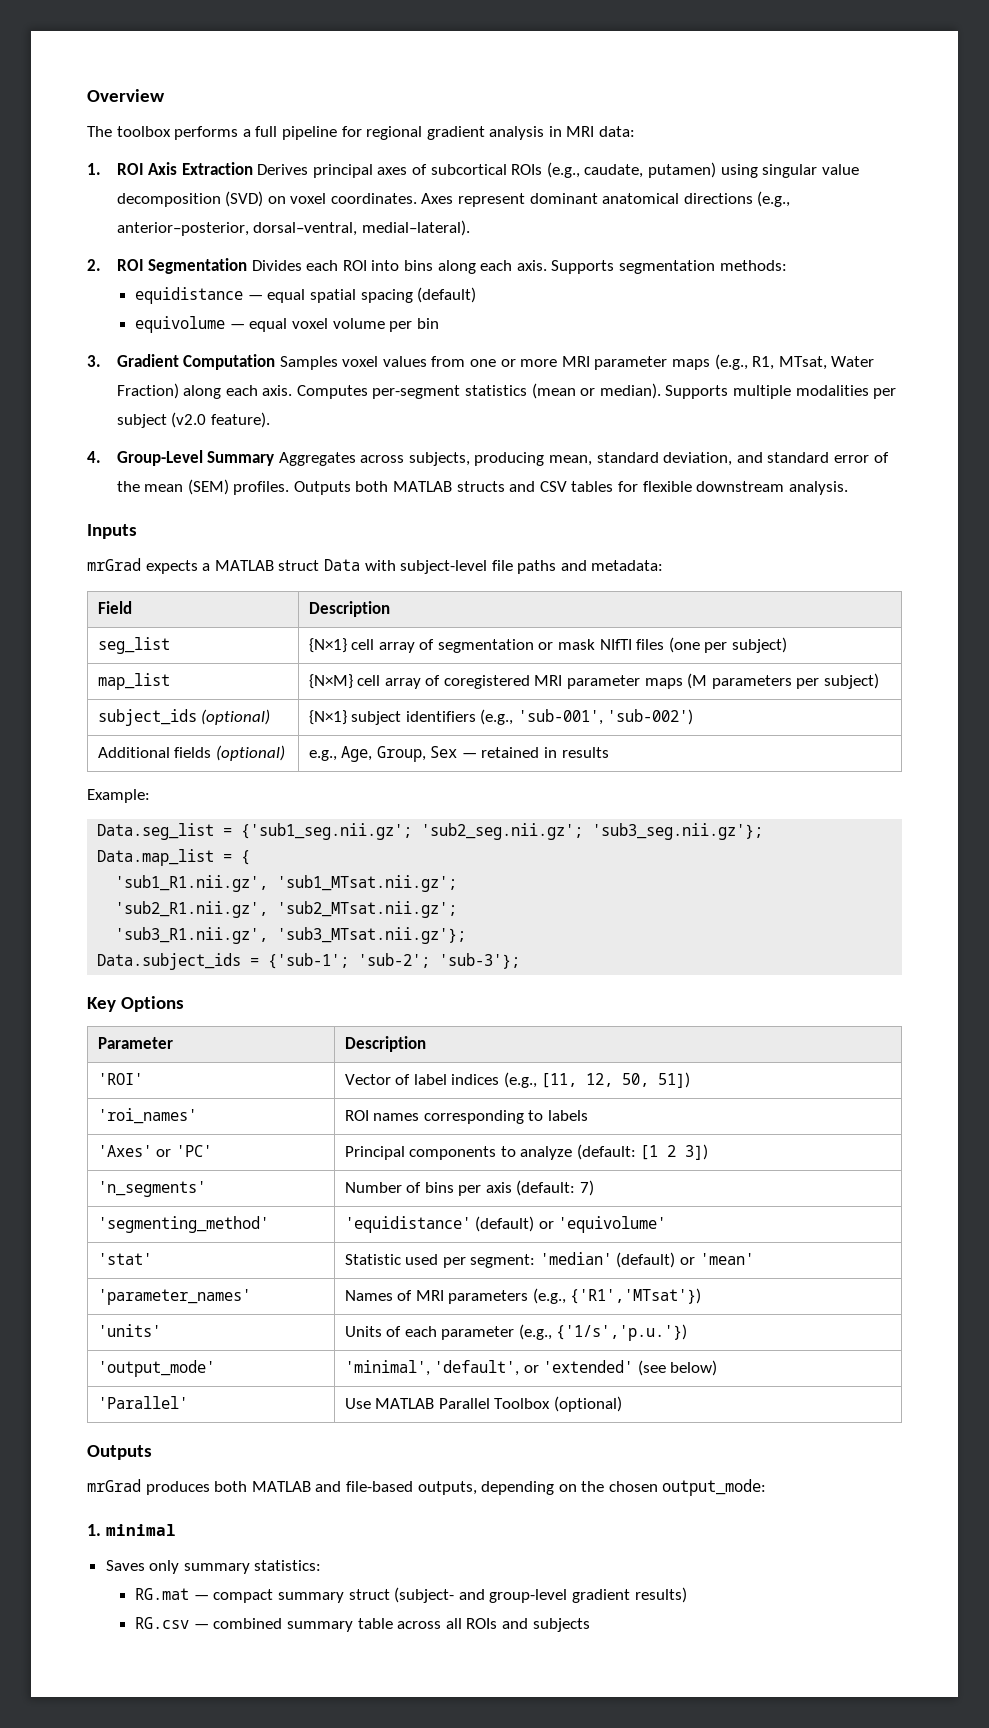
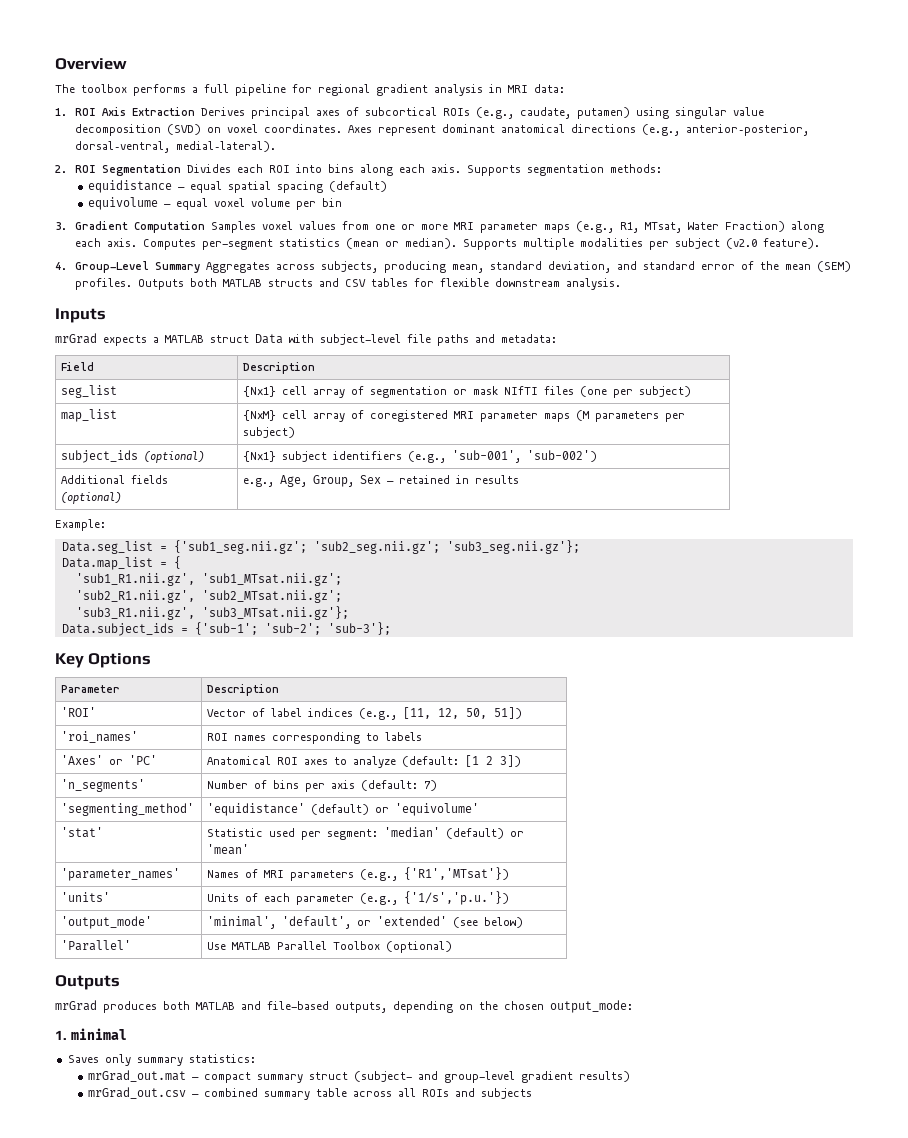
[344,1146,497,1160] Principal components -> [207,756,329,765] Anatomical ROI axes
[135,1588,190,1600] RG.mat -> [87,1070,186,1082] mrGrad_out.mat
[135,1617,190,1629] RG.csv -> [87,1087,186,1099] mrGrad_out.csv

